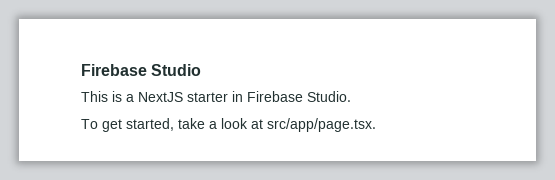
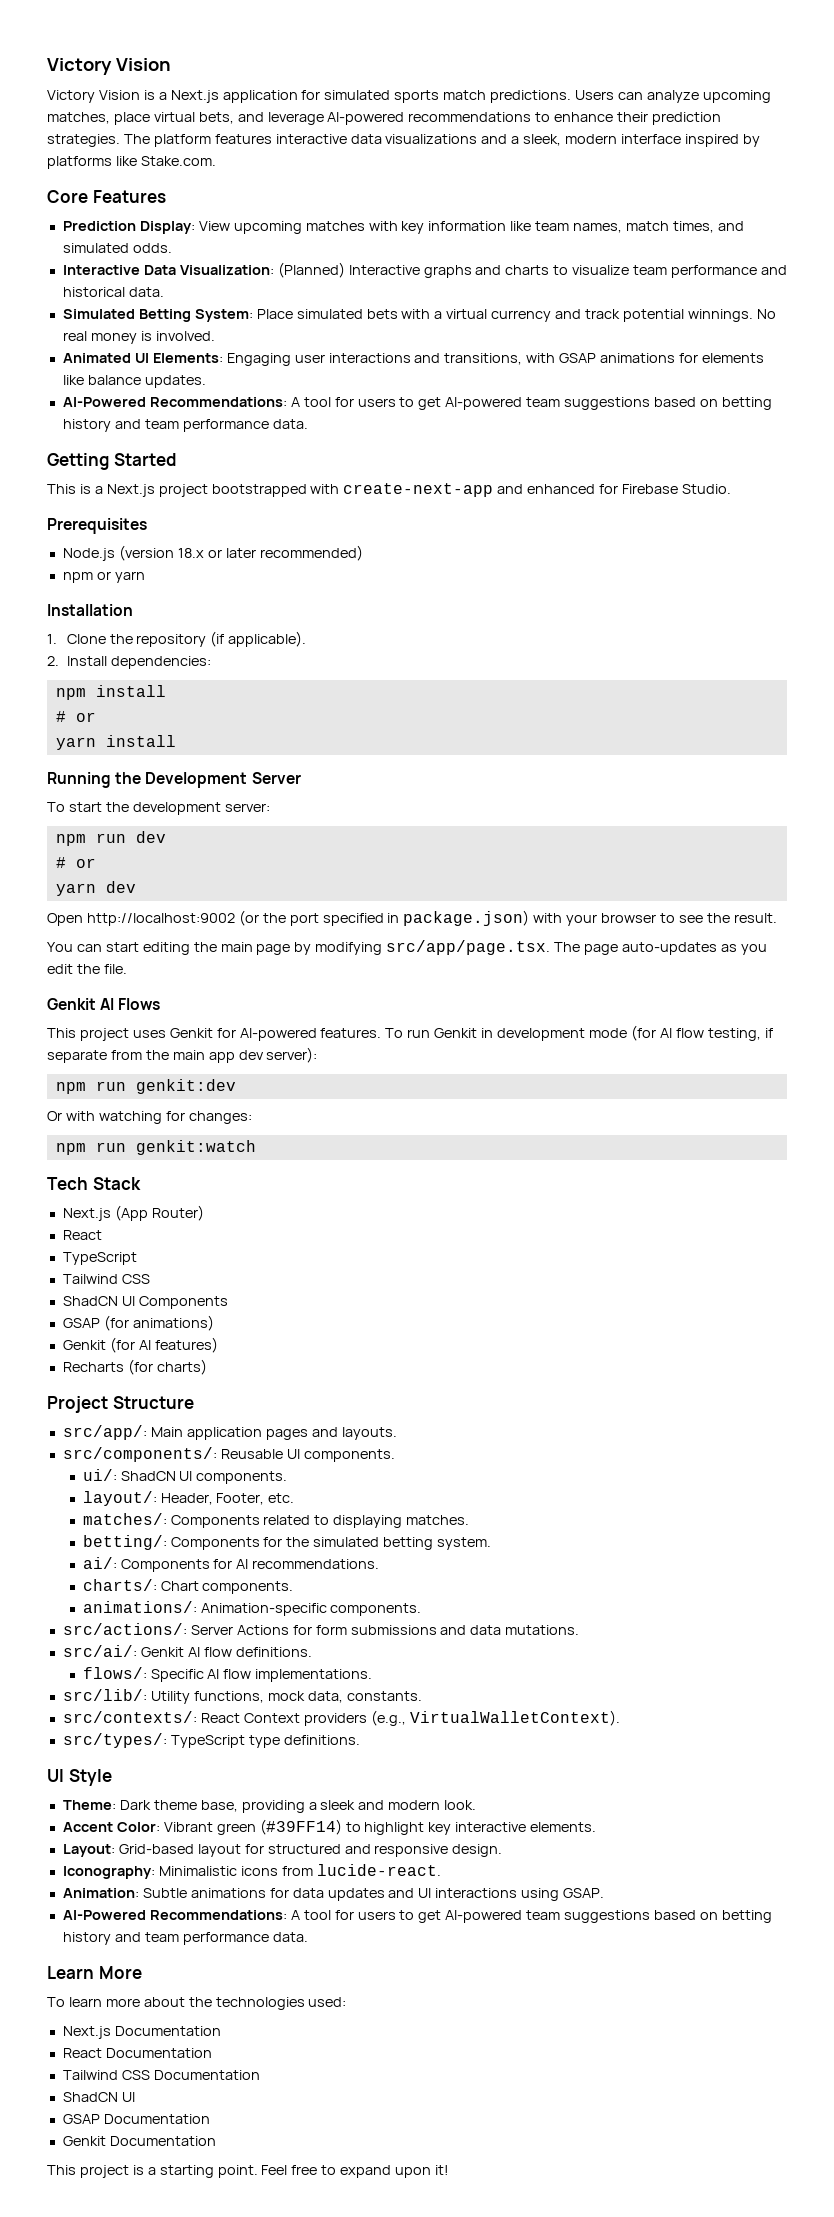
[81,64,202,76] [81,91,351,102] [81,118,376,132] Firebase Studio // This is a NextJS starter in Firebase Studio. // To get started, take a look at src/app/page.tsx. -> [47,58,171,75] [47,90,771,103] [47,112,722,125] [47,134,760,147] [47,156,216,169] [47,190,166,203] [62,221,744,234] [62,243,172,253] [62,262,787,278] [62,287,164,297] [62,309,776,322] [62,331,215,344] [62,353,764,366] [62,375,206,388] [62,397,772,410] [62,419,308,432] [47,453,176,470] [47,483,731,497] [47,518,147,534] [62,545,363,561] [62,571,145,583] [47,604,133,616] [47,631,307,647] [47,656,211,669] [55,685,166,700] [55,711,96,722] [55,735,176,750] [47,772,301,788] [47,802,270,815] [55,831,166,846] [55,857,96,868] [55,881,136,896] [47,910,777,926] [47,940,767,955] [47,964,127,974] [47,998,161,1010] [47,1025,773,1041] [47,1047,318,1063] [55,1079,236,1094] [47,1111,252,1124] [55,1140,256,1155] [47,1177,141,1190] [62,1205,204,1221] [62,1230,102,1240] [62,1252,137,1265] [62,1274,150,1284] [62,1296,228,1309] [62,1315,214,1331] [62,1337,218,1353] [62,1359,207,1375] [47,1396,194,1413] [62,1425,397,1440] [62,1447,395,1462] [82,1469,288,1484] [82,1491,295,1506] [82,1513,470,1528] [82,1535,492,1550] [82,1557,380,1572] [82,1579,294,1594] [82,1601,422,1616] [62,1623,580,1635] [62,1645,312,1657] [82,1667,373,1682] [62,1689,422,1704] [62,1710,620,1726] [62,1733,360,1748] [47,1769,112,1786] [62,1800,477,1813] [62,1819,597,1835] [62,1844,503,1857] [62,1864,441,1879] [62,1888,605,1901] [62,1910,772,1923] [62,1932,308,1945] [47,1966,142,1979] [47,1997,347,2010] [62,2026,221,2039] [62,2048,212,2058] [62,2070,260,2080] [62,2092,135,2102] [62,2114,210,2124] [62,2136,216,2146] [47,2165,450,2178] Victory Vision // Victory Vision is a Next.js application for simulated sports match predictions. Users can analyze upcoming matches, place virtual bets, and leverage AI-powered recommendations to enhance their prediction strategies. The platform features interactive data visualizations and a sleek, modern interface inspired by platforms like Stake.com. // Core Features // Prediction Display: View upcoming matches with key information like team names, match times, and simulated odds. // Interactive Data Visualization: (Planned) Interactive graphs and charts to visualize team performance and historical data. // Simulated Betting System: Place simulated bets with a virtual currency and track potential winnings. No real money is involved. // Animated UI Elements: Engaging user interactions and transitions, with GSAP animations for elements like balance updates. // AI-Powered Recommendations: A tool for users to get AI-powered team suggestions based on betting history and team performance data. // Getting Started // This is a Next.js project bootstrapped with create-next-app and enhanced for Firebase Studio. // Prerequisites // Node.js (version 18.x or later recommended) // npm or yarn // Installation // 1. Clone the repository (if applicable). // 2. Install dependencies: // npm install // # or // yarn install // Running the Development Server // To start the development server: // npm run dev // # or // yarn dev // Open http://localhost:9002 (or the port specified in package.json) with your browser to see the result. // You can start editing the main page by modifying src/app/page.tsx. The page auto-updates as you edit the file. // Genkit AI Flows // This project uses Genkit for AI-powered features. To run Genkit in development mode (for AI flow testing, if separate from the main app dev server): // npm run genkit:dev // Or with watching for changes: // npm run genkit:watch // Tech Stack // Next.js (App Router) // React // TypeScript // Tailwind CSS // ShadCN UI Components // GSAP (for animations) // Genkit (for AI features) // Recharts (for charts) // Project Structure // src/app/: Main application pages and layouts. // src/components/: Reusable UI components. // ui/: ShadCN UI components. // layout/: Header, Footer, etc. // matches/: Components related to displaying matches. // betting/: Components for the simulated betting system. // ai/: Components for AI recommendations. // charts/: Chart components. // animations/: Animation-specific components. // src/actions/: Server Actions for form submissions and data mutations. // src/ai/: Genkit AI flow definitions. // flows/: Specific AI flow implementations. // src/lib/: Utility functions, mock data, constants. // src/contexts/: React Context providers (e.g., VirtualWalletContext). // src/types/: TypeScript type definitions. // UI Style // Theme: Dark theme base, providing a sleek and modern look. // Accent Color: Vibrant green (#39FF14) to highlight key interactive elements. // Layout: Grid-based layout for structured and responsive design. // Iconography: Minimalistic icons from lucide-react. // Animation: Subtle animations for data updates and UI interactions using GSAP. // AI-Powered Recommendations: A tool for users to get AI-powered team suggestions based on betting history and team performance data. // Learn More // To learn more about the technologies used: // Next.js Documentation // React Documentation // Tailwind CSS Documentation // ShadCN UI // GSAP Documentation // Genkit Documentation // This project is a starting point. Feel free to expand upon it!

